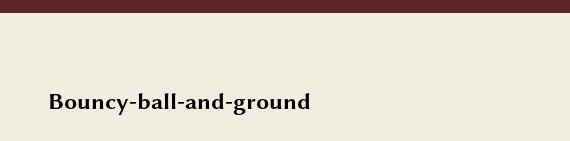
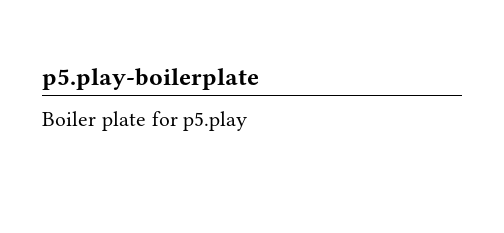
[48,93,311,115] Bouncy-ball-and-ground -> [42,68,259,90] [42,111,248,131] p5.play-boilerplate // Boiler plate for p5.play

